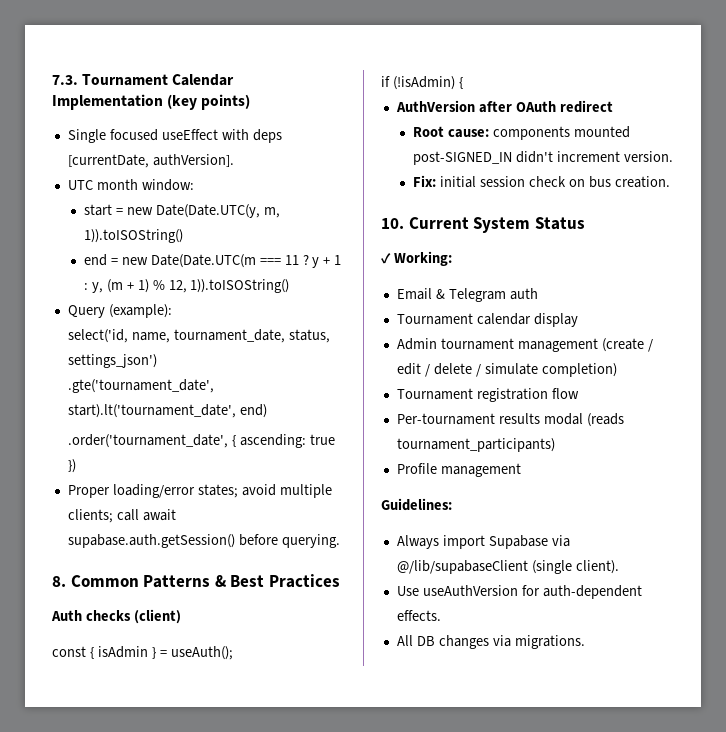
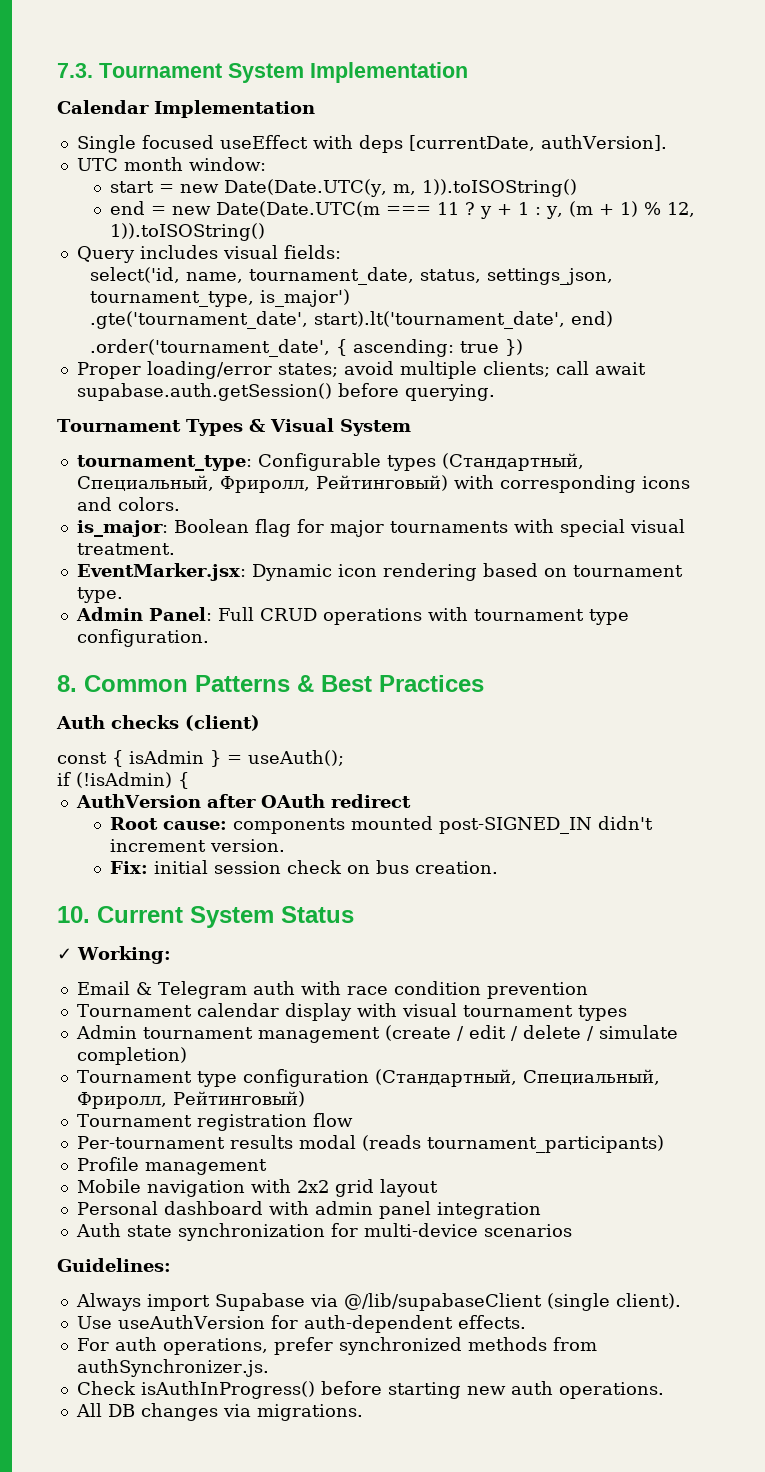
(169, 80) none -> [228,62,468,83] System Implementation //
[167,94,251,110] (key points) -> (315, 109) none
[108,304,172,318] (example): -> [139,245,341,259] includes visual fields:
[68,354,158,368] settings_json') -> [487,268,614,285] [90,289,351,307] settings_json, tournament_type, is_major')
(340, 541) none -> [57,418,411,436] [76,453,584,471] [76,475,690,493] [76,497,180,511] [76,519,685,537] [76,543,175,555] [76,563,683,581] [76,587,123,603] [75,607,629,625] [76,629,209,647] // Tournament Types & Visual System // tournament_type: Configurable types (Стандартный, Специальный, Фриролл, Рейтинговый) with corresponding icons and colors. // is_major: Boolean flag for major tournaments with special visual treatment. // EventMarker.jsx: Dynamic icon rendering based on tournament type. // Admin Panel: Full CRUD operations with tournament type configuration.
(538, 294) none -> [300,981,588,999] with race condition prevention
(578, 320) none -> [356,1003,627,1021] with visual tournament types
(617, 370) none -> [76,1069,660,1087] [76,1091,305,1109] // Tournament type configuration (Стандартный, Специальный, Фриролл, Рейтинговый)
(521, 470) none -> [76,1179,438,1197] [76,1201,541,1219] [75,1223,572,1241] // Mobile navigation with 2x2 grid layout // Personal dashboard with admin panel integration // Auth state synchronization for multi-device scenarios
(441, 615) none -> [76,1337,597,1355] [76,1359,269,1377] [76,1381,664,1399] // For auth operations, prefer synchronized methods from authSynchronizer.js. // Check isAuthInProgress() before starting new auth operations.

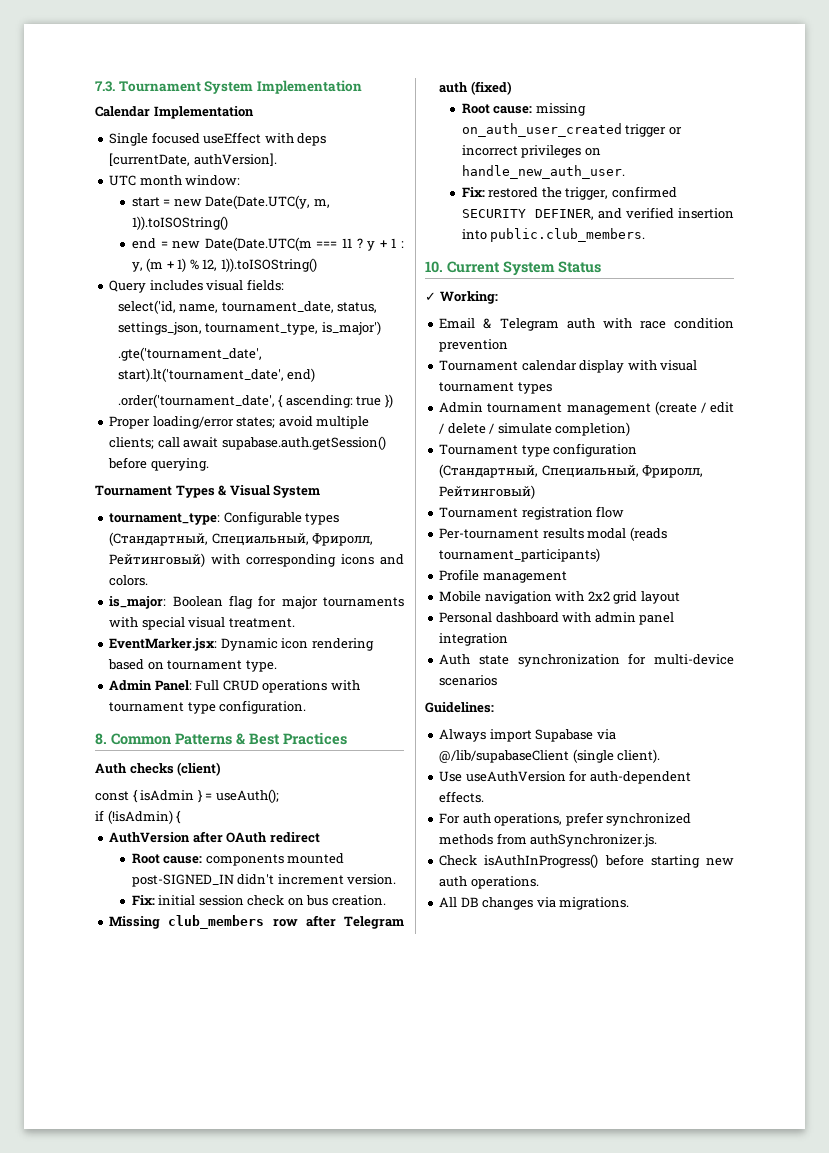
(498, 867) none -> [109,915,404,929] [439,81,512,95] [461,103,586,116] [461,123,682,137] [461,145,601,158] [461,165,625,179] [461,186,677,200] [461,207,734,220] [461,228,646,242] // Missing club_members row after Telegram auth (fixed) // Root cause: missing on_auth_user_created trigger or incorrect privileges on handle_new_auth_user. // Fix: restored the trigger, confirmed SECURITY DEFINER, and verified insertion into public.club_members.

